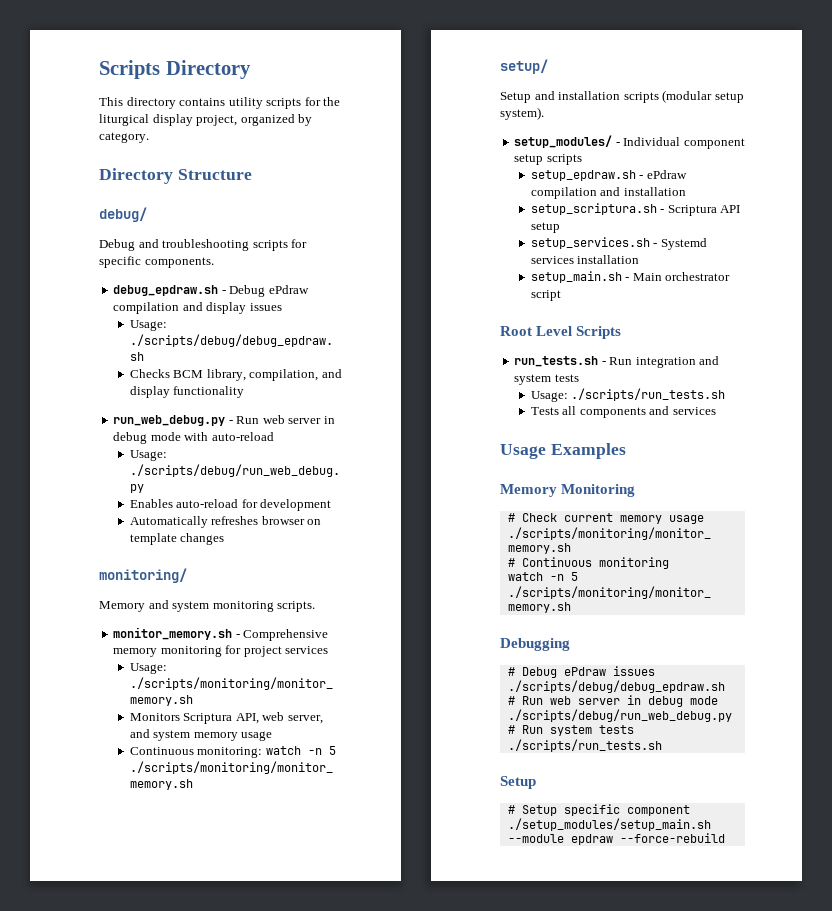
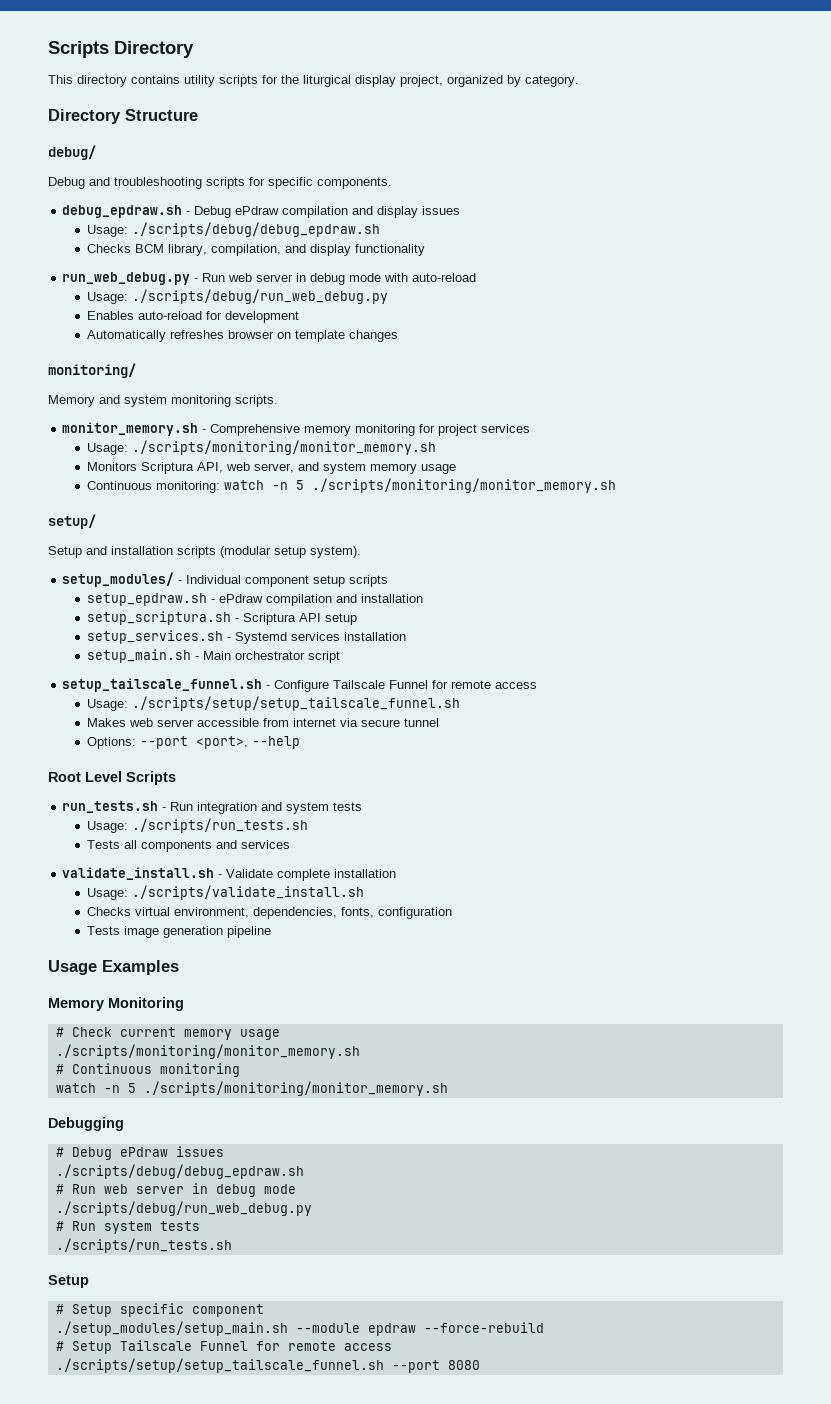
(561, 295) none -> [62,678,538,692] [87,696,461,711] [87,718,440,727] [87,736,301,749] // setup_tailscale_funnel.sh - Configure Tailscale Funnel for remote access // Usage: ./scripts/setup/setup_tailscale_funnel.sh // Makes web server accessible from internet via secure tunnel // Options: --port <port>, --help
(716, 411) none -> [62,867,397,881] [87,885,365,900] [87,907,453,919] [87,926,272,938] // validate_install.sh - Validate complete installation // Usage: ./scripts/validate_install.sh // Checks virtual environment, dependencies, fonts, configuration // Tests image generation pipeline
(725, 838) none -> [55,1340,392,1354] [55,1358,480,1373] // # Setup Tailscale Funnel for remote access // ./scripts/setup/setup_tailscale_funnel.sh --port 8080

